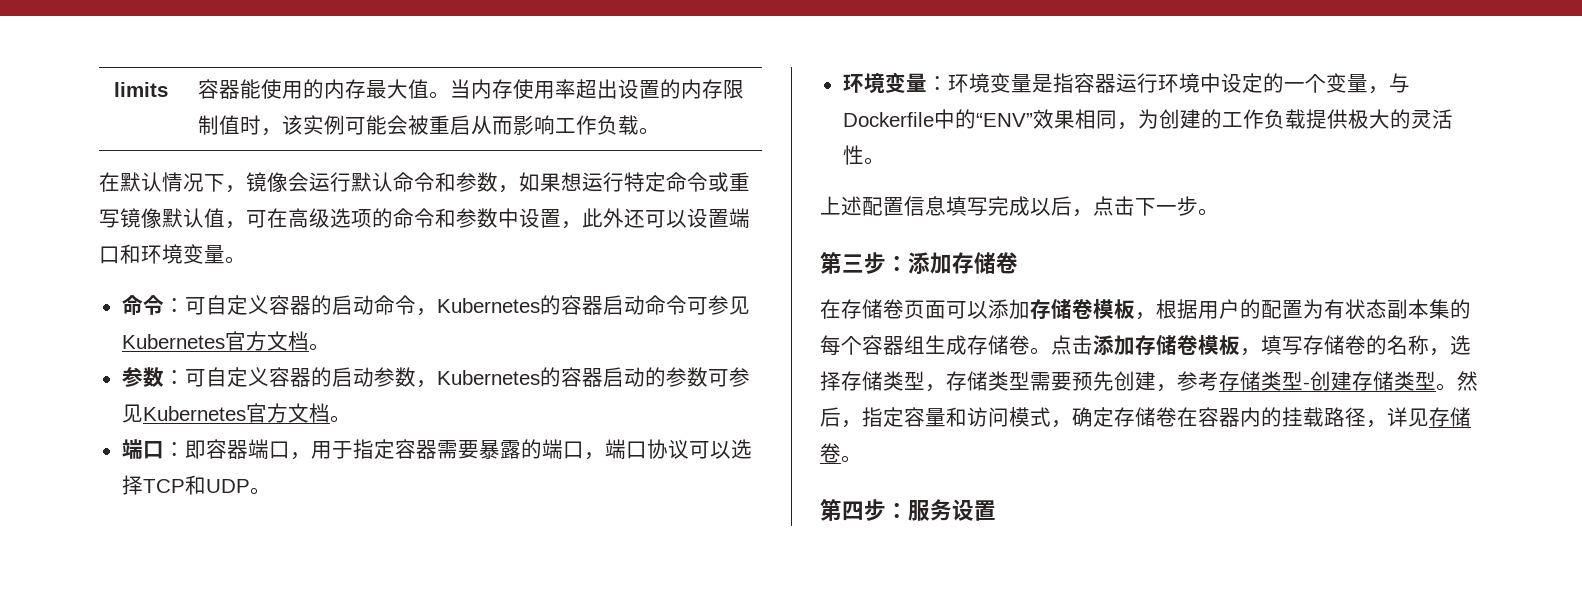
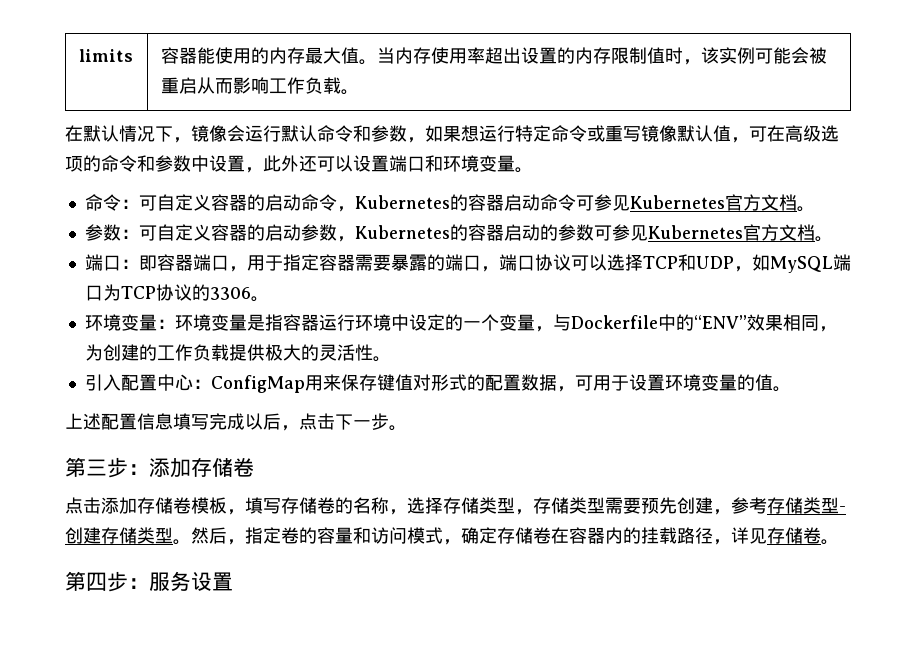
(250, 486) none -> [733,254,851,273] [84,284,251,301] ，如MySQL端口为TCP协议的3306
(885, 161) none -> [84,374,791,393] // 引入配置中心：ConfigMap用来保存键值对形式的配置数据，可用于设置环境变量的值。
[820,299,1471,320] [820,335,1051,356] 在存储卷页面可以添加存储卷模板，根据用户的配置为有状态副本集的每个容器组生成存储卷。 -> (254, 467) none
(904, 417) none -> [281,527,317,544] 卷的

